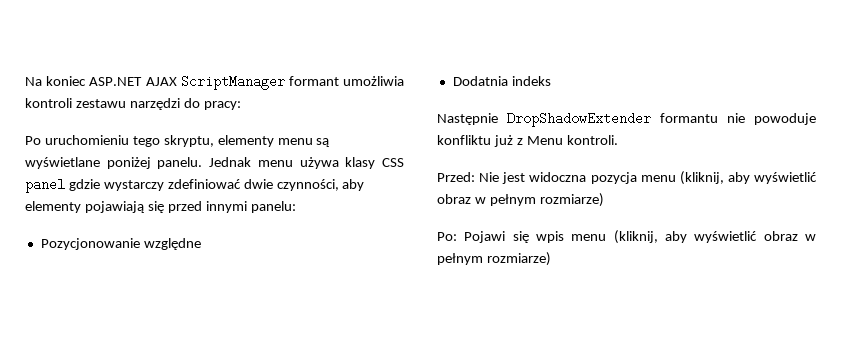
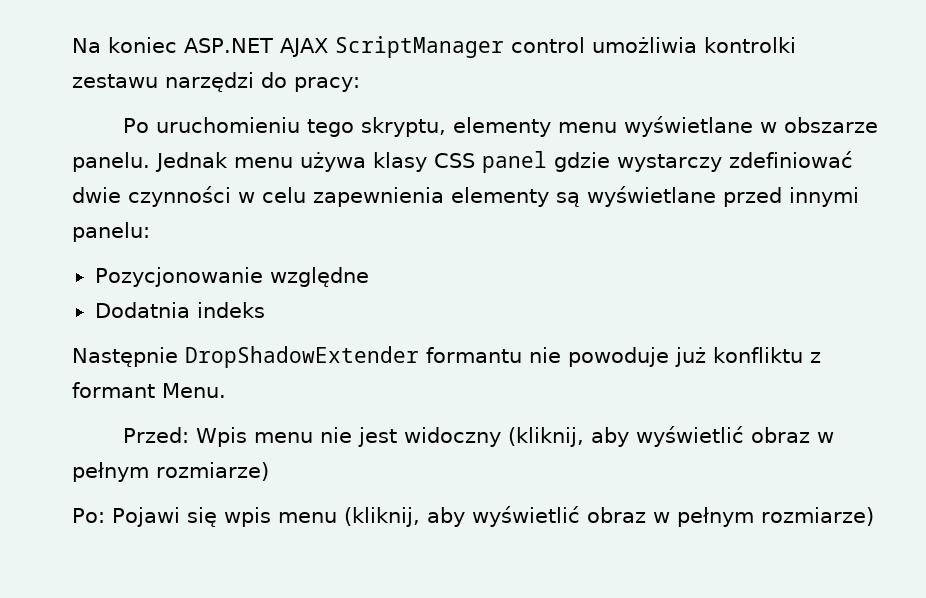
[288,76,404,86] [25,98,72,108] formant umożliwia kontroli -> [510,37,796,53] control umożliwia kontrolki
[316,138,331,147] [25,157,151,169] są wyświetlane poniżej -> [624,116,879,137] wyświetlane w obszarze
[276,179,365,191] [25,201,164,213] czynności, aby elementy pojawiają się -> [128,186,716,207] czynności w celu zapewnienia elementy są wyświetlane
[437,135,618,147] [437,172,676,184] konfliktu już z Menu kontroli. // Przed: Nie jest widoczna pozycja menu -> [675,347,821,367] [72,382,226,398] [123,427,502,447] już konfliktu z formant Menu. // Przed: Wpis menu nie jest widoczny

